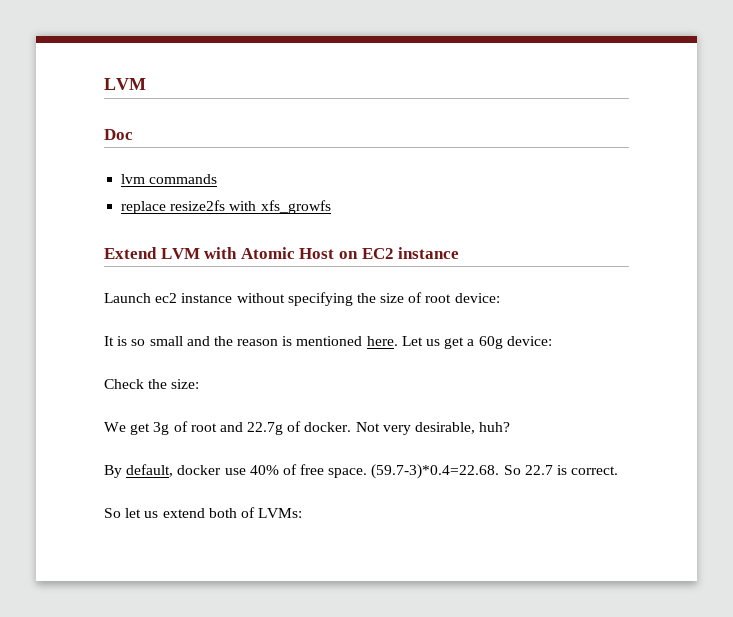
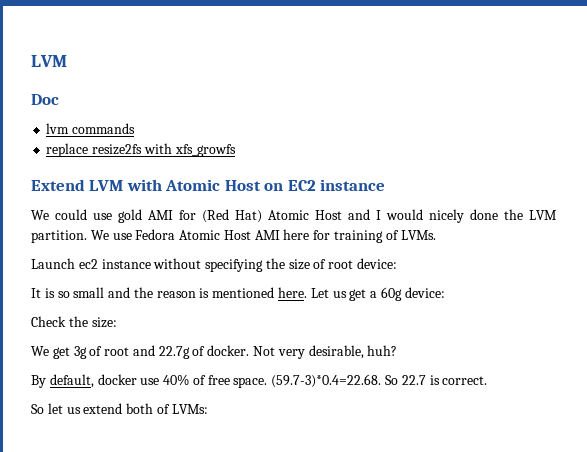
(460, 253) none -> [31,209,557,223] [31,229,436,243] // We could use gold AMI for (Red Hat) Atomic Host and I would nicely done the LVM partition. We use Fedora Atomic Host AMI here for training of LVMs.

